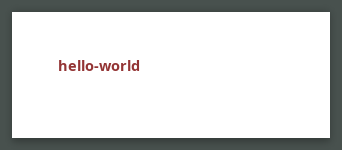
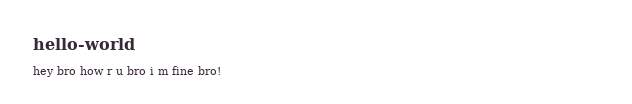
(140, 65) none -> [33,66,221,77] // hey bro how r u bro i m fine bro!

